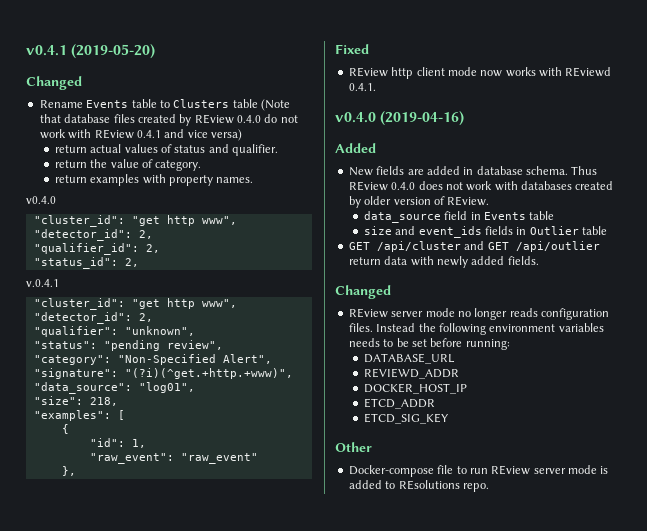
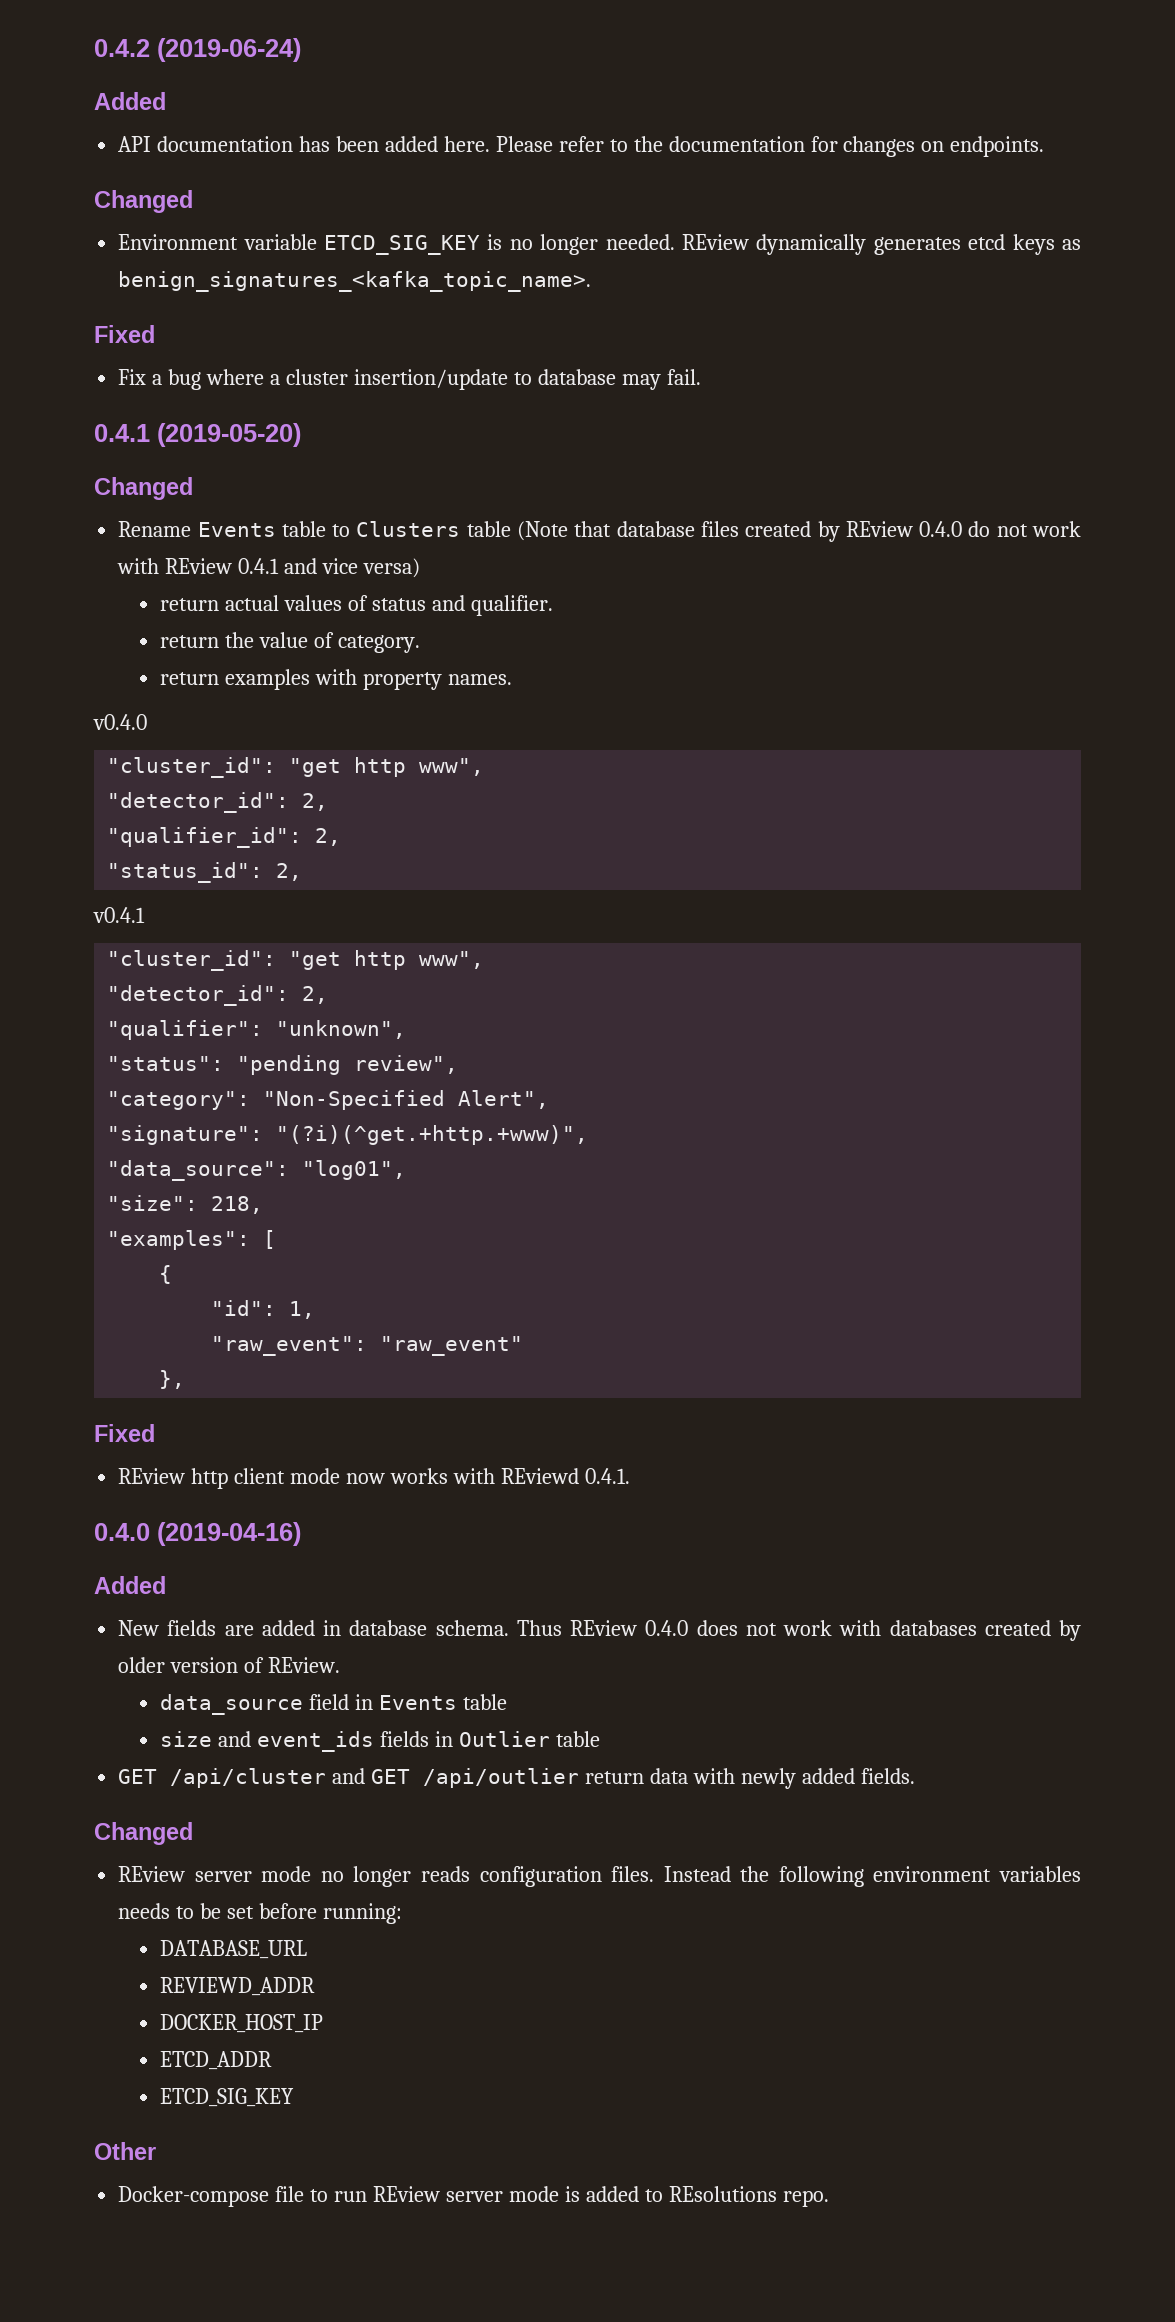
[26,45,67,56] v0.4.1 -> [94,38,301,62] [94,92,166,110] [118,136,1045,157] [94,190,193,213] [118,234,1081,255] [118,271,592,292] [94,325,155,343] [118,369,701,390] [94,424,150,442] 0.4.2 (2019-06-24) // Added // API documentation has been added here. Please refer to the documentation for changes on endpoints. // Changed // Environment variable ETCD_SIG_KEY is no longer needed. REview dynamically generates etcd keys as benign_signatures_<kafka_topic_name>. // Fixed // Fix a bug where a cluster insertion/update to database may fail. // 0.4.1
[26,279,59,287] v.0.4.1 -> [93,907,145,923] v0.4.1
[335,112,376,123] v0.4.0 -> [94,1523,150,1541] 0.4.0

